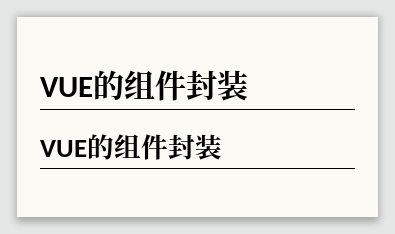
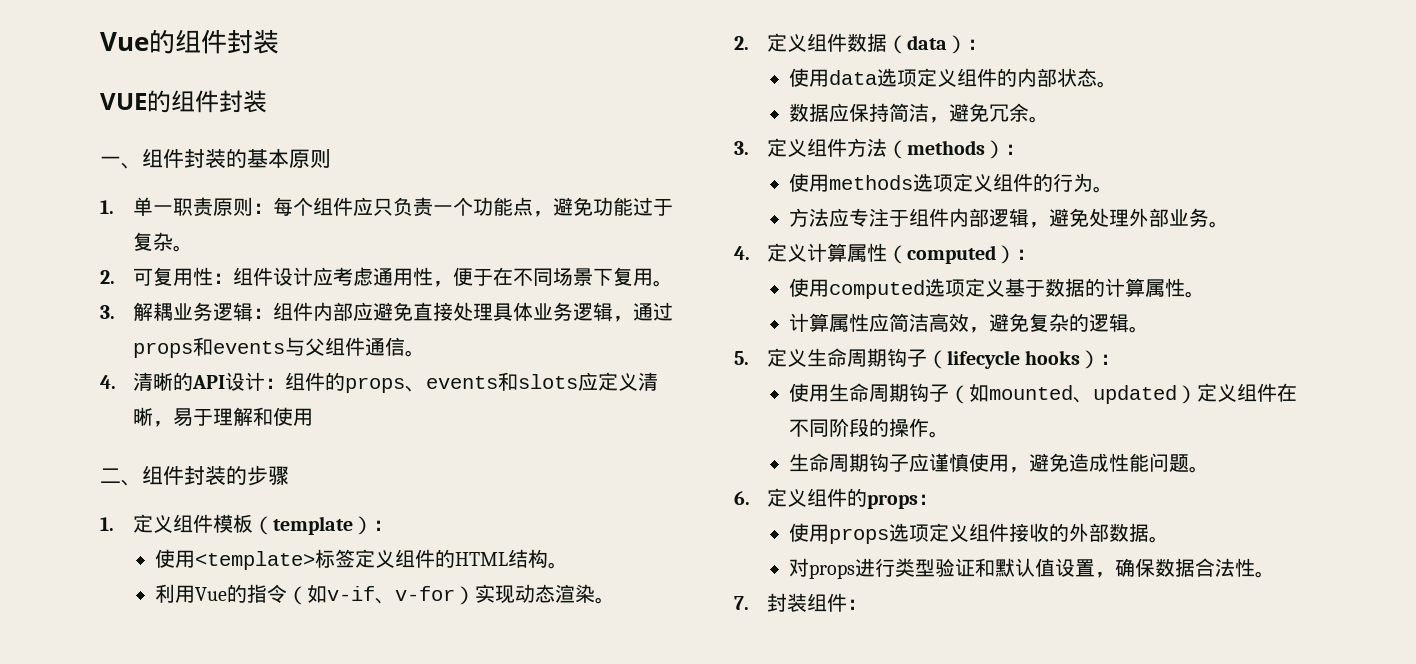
[40,77,93,97] VUE -> [100,32,149,51] Vue
(222, 147) none -> [100,148,331,169] [100,197,673,217] [132,232,193,252] [100,267,673,287] [100,302,673,322] [132,337,425,358] [100,372,658,393] [132,407,313,427] [100,465,289,486] [100,514,393,535] [154,549,568,570] [154,584,615,605] [734,33,987,54] [788,68,1117,88] [788,103,1049,123] [734,138,1025,159] [788,173,1113,193] [788,208,1229,228] [734,243,1036,264] [788,278,1205,299] [788,313,1149,333] [734,348,1121,369] [788,383,1297,404] [788,418,949,438] [788,453,1209,473] [734,488,938,509] [788,523,1169,544] [788,558,1275,579] [734,593,867,612] // 一、组件封装的基本原则 // 1.单一职责原则：每个组件应只负责一个功能点，避免功能过于复杂。 // 2.可复用性：组件设计应考虑通用性，便于在不同场景下复用。 // 3.解耦业务逻辑：组件内部应避免直接处理具体业务逻辑，通过props和events与父组件通信。 // 4.清晰的API设计：组件的props、events和slots应定义清晰，易于理解和使用 // 二、组件封装的步骤 // 1.定义组件模板（template）： // 使用<template>标签定义组件的HTML结构。 // 利用Vue的指令（如v-if、v-for）实现动态渲染。 // 2.定义组件数据（data）： // 使用data选项定义组件的内部状态。 // 数据应保持简洁，避免冗余。 // 3.定义组件方法（methods）： // 使用methods选项定义组件的行为。 // 方法应专注于组件内部逻辑，避免处理外部业务。 // 4.定义计算属性（computed）： // 使用computed选项定义基于数据的计算属性。 // 计算属性应简洁高效，避免复杂的逻辑。 // 5.定义生命周期钩子（lifecycle hooks）： // 使用生命周期钩子（如mounted、updated）定义组件在不同阶段的操作。 // 生命周期钩子应谨慎使用，避免造成性能问题。 // 6.定义组件的props： // 使用props选项定义组件接收的外部数据。 // 对props进行类型验证和默认值设置，确保数据合法性。 // 7.封装组件：

